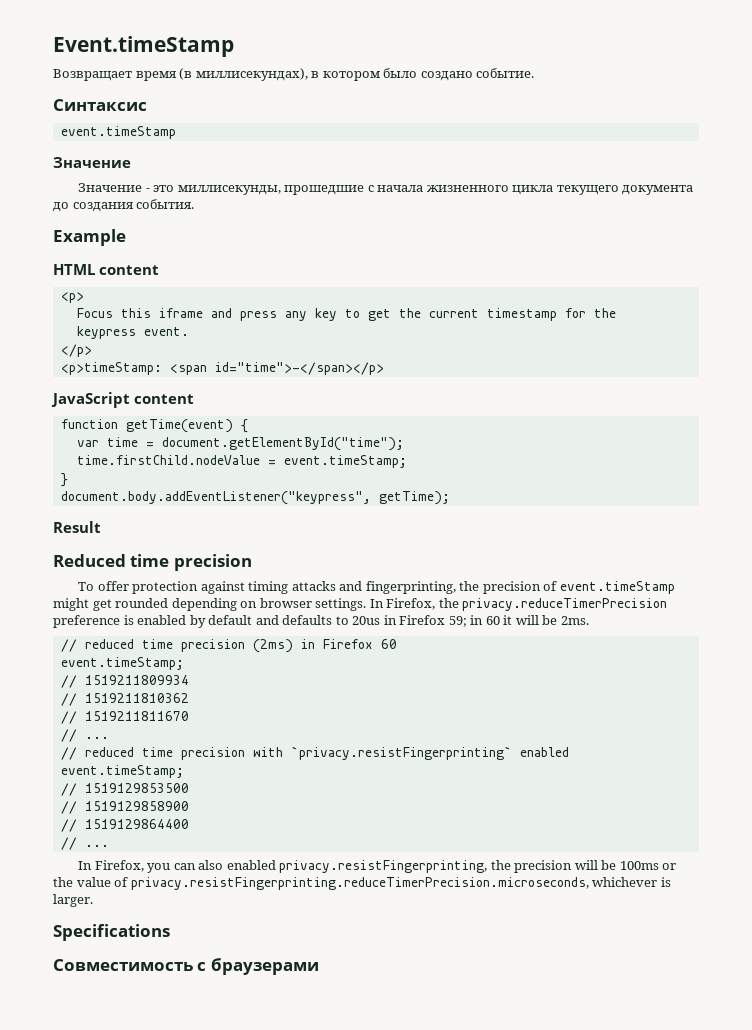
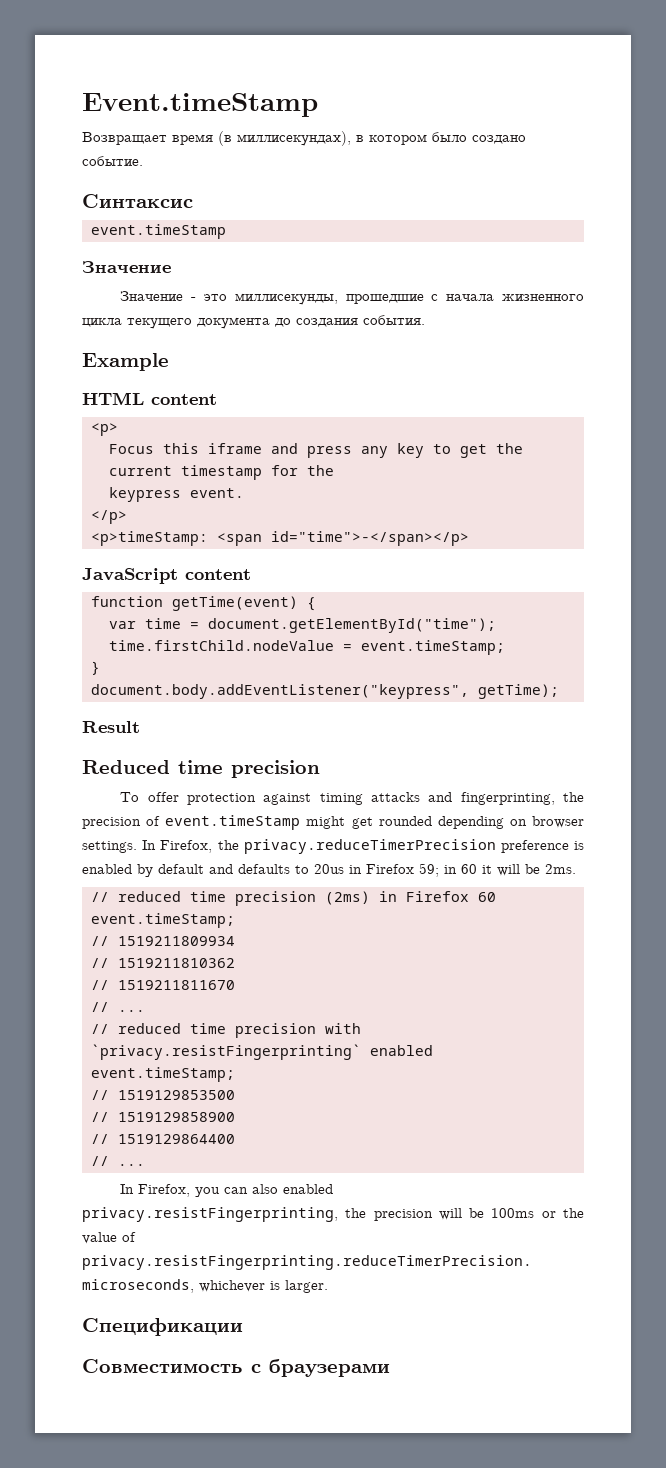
[53,924,170,941] Specifications -> [82,1318,243,1336] Спецификации

